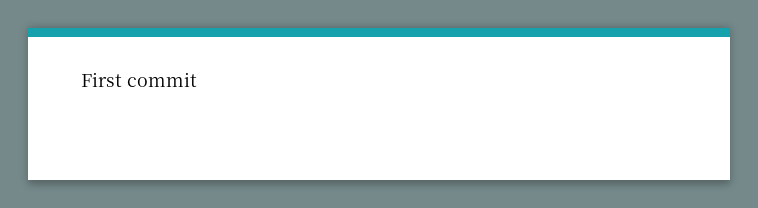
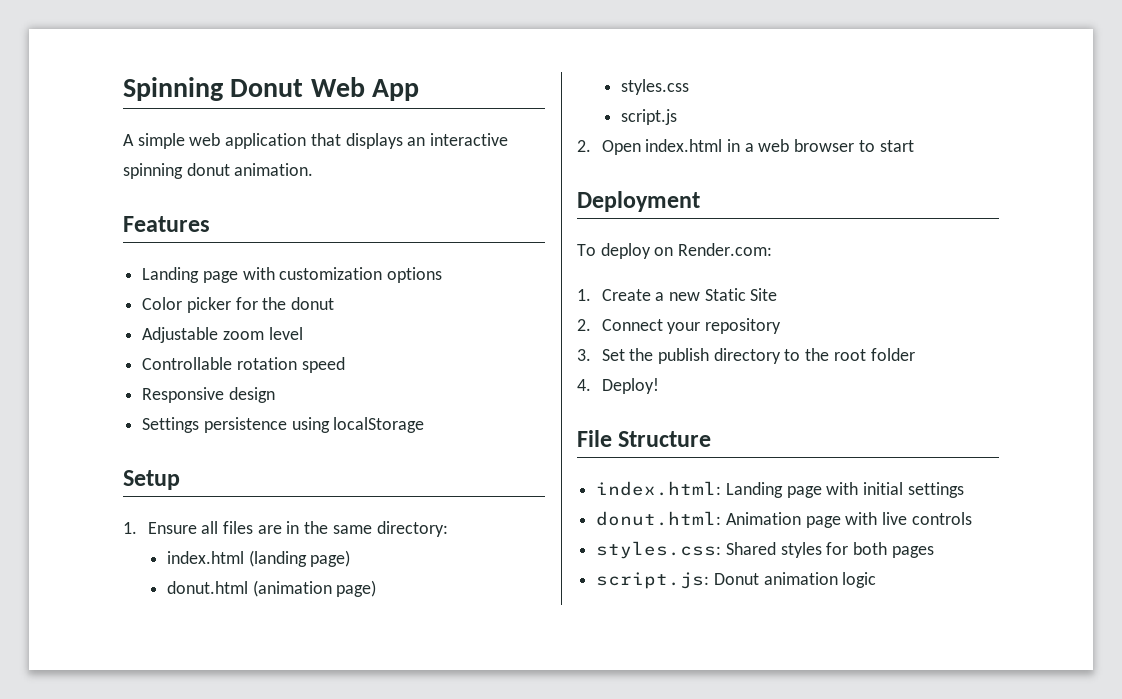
[81,72,197,87] First commit -> [123,77,420,101] [123,133,509,149] [123,163,314,179] [123,216,210,232] [142,267,443,283] [142,297,335,313] [142,327,303,343] [142,357,345,373] [142,387,275,403] [142,417,425,433] [123,470,180,490] [123,521,448,537] [166,550,351,567] [166,580,377,597] [620,79,689,95] [620,109,677,125] [577,139,914,155] [577,191,700,212] [577,243,773,259] [577,288,778,301] [577,318,782,334] [577,348,915,364] [577,378,659,394] [577,430,712,447] [596,481,964,498] [596,511,972,528] [596,541,934,559] [596,572,877,589] Spinning Donut Web App // A simple web application that displays an interactive spinning donut animation. // Features // Landing page with customization options // Color picker for the donut // Adjustable zoom level // Controllable rotation speed // Responsive design // Settings persistence using localStorage // Setup // 1. Ensure all files are in the same directory: // index.html (landing page) // donut.html (animation page) // styles.css // script.js // 2. Open index.html in a web browser to start // Deployment // To deploy on Render.com: // 1. Create a new Static Site // 2. Connect your repository // 3. Set the publish directory to the root folder // 4. Deploy! // File Structure // index.html: Landing page with initial settings // donut.html: Animation page with live controls // styles.css: Shared styles for both pages // script.js: Donut animation logic

